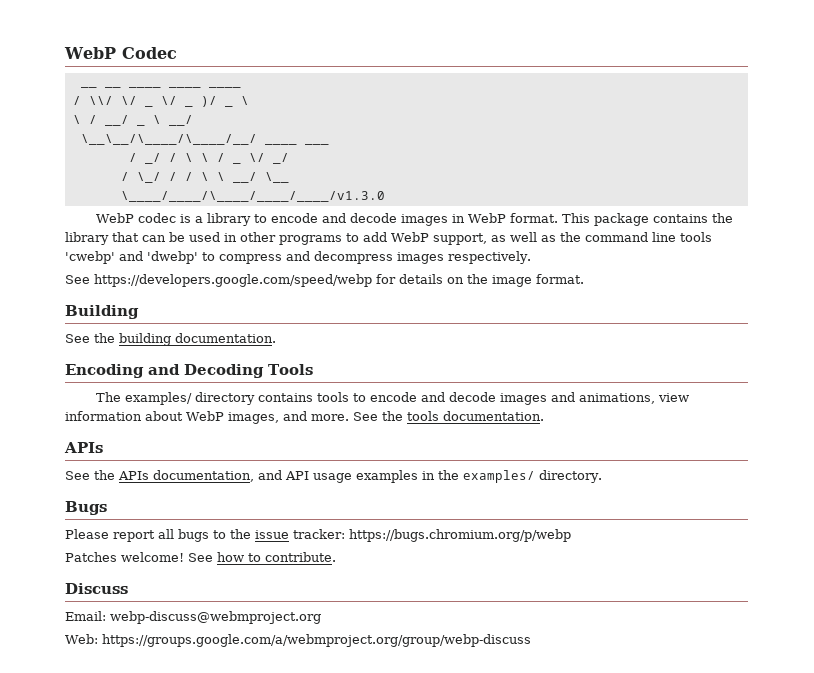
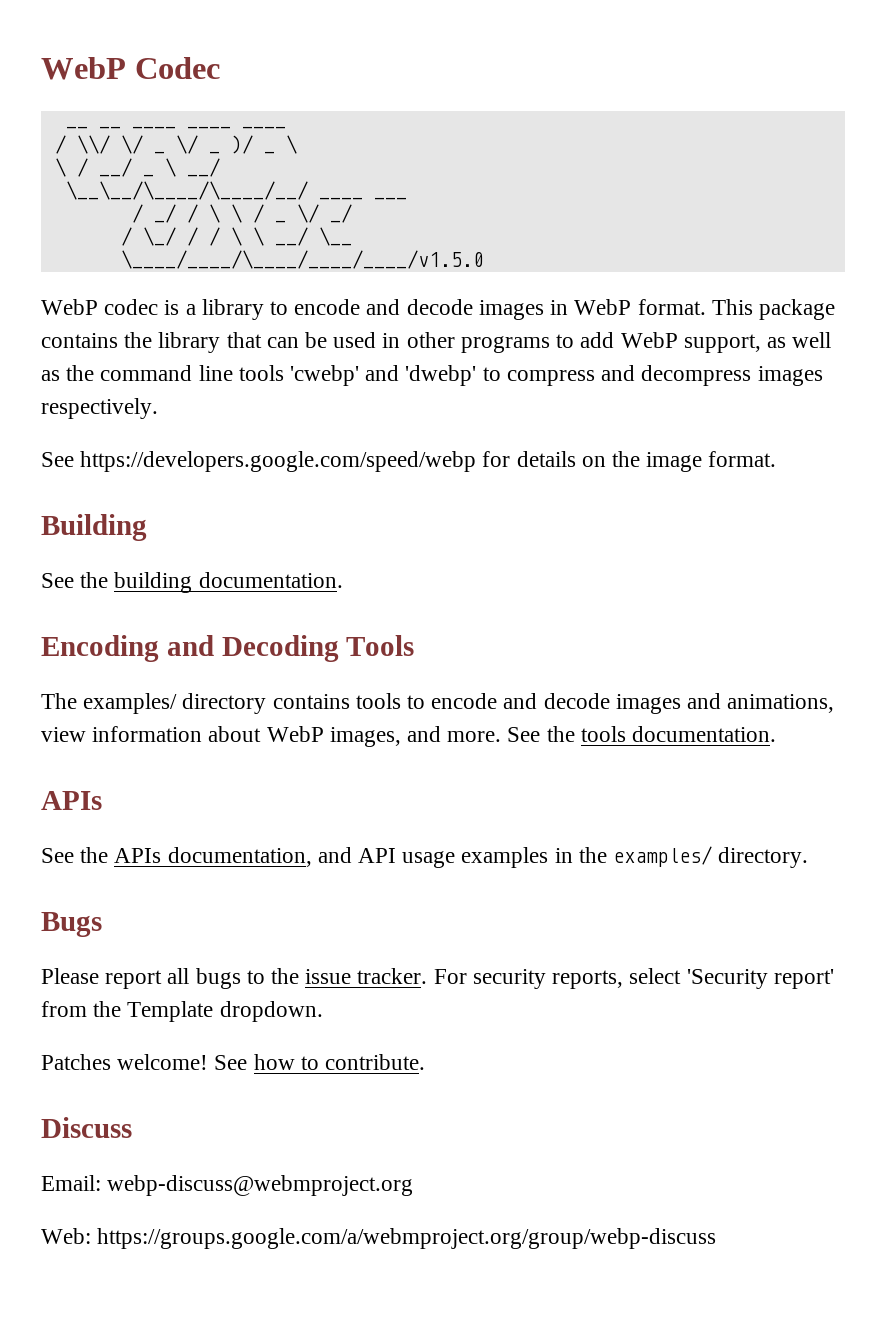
[120,191,385,202] \____/____/\____/____/____/v1.3.0 -> [120,250,484,269] \____/____/\____/____/____/v1.5.0
[293,529,571,542] tracker: https://bugs.chromium.org/p/webp -> [357,968,834,989] [41,1001,323,1022] tracker. For security reports, select 'Security report' from the Template dropdown.

